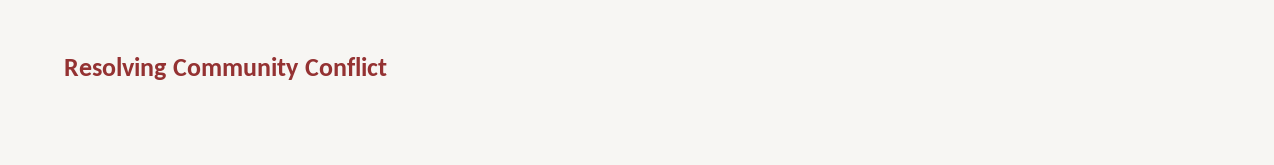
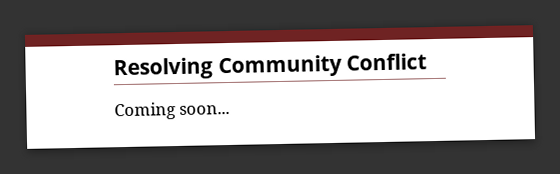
(388, 66) none -> [114,102,231,121] // Coming soon...

